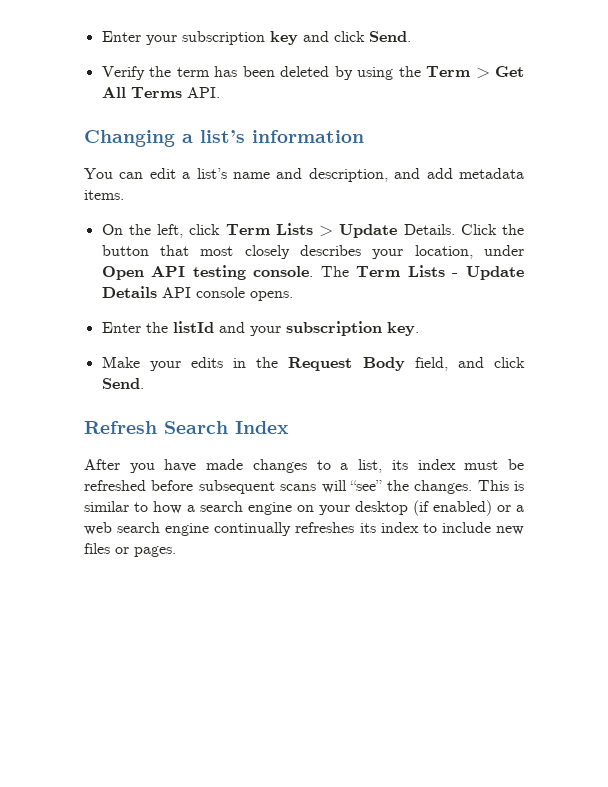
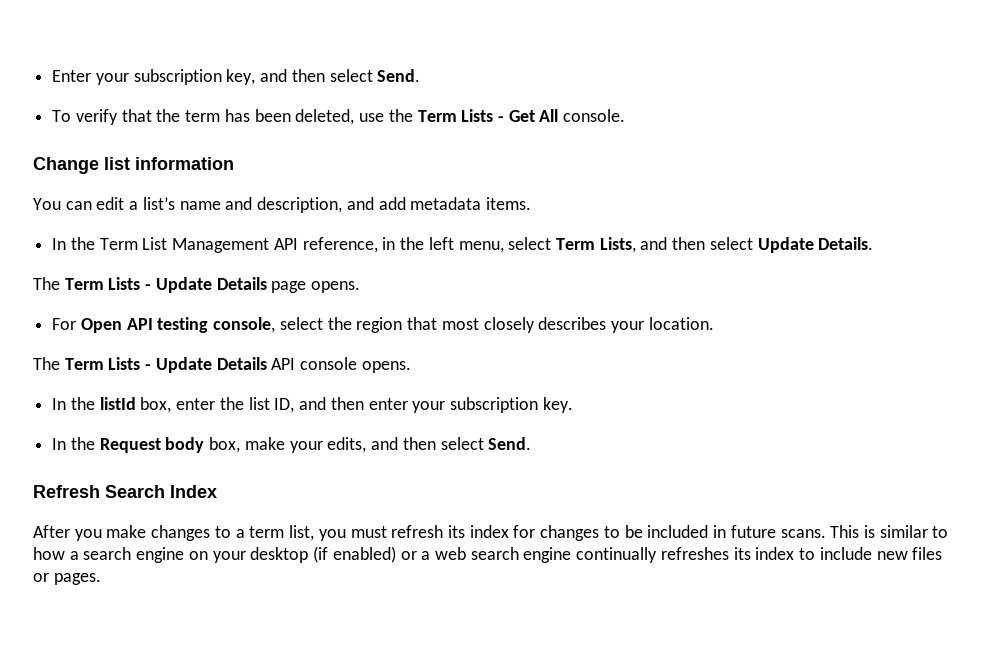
[269,31,411,45] [101,66,524,80] [101,87,220,98] [84,130,245,147] key and click Send. // Verify the term has been deleted by using the Term > Get All Terms API. // Changing a list’s -> [226,69,421,85] [52,109,626,125] [33,157,130,174] key, and then select Send. // To verify that the term has been deleted, use the Term Lists - Get All console. // Change list
[101,223,524,238] [101,245,149,256] On the left, click Term Lists > Update Details. Click the button -> [52,237,874,253] [33,277,361,293] [52,317,403,333] In the Term List Management API reference, in the left menu, select Term Lists, and then select Update Details. // The Term Lists - Update Details page opens. // For Open API testing console, select the region
[414,245,524,259] [101,265,314,280] location, under Open API testing console. -> [648,317,714,330] location. //
[101,322,141,333] Enter -> [52,398,67,410] In
[218,321,419,336] [101,356,525,371] and your subscription key. // Make your edits in the Request Body field, and click -> [140,397,573,413] [52,437,484,453] box, enter the list ID, and then enter your subscription key. // In the Request body box, make your edits, and then select
[164,459,244,472] have made -> [106,525,147,538] make
[358,459,524,473] [84,480,473,494] list, its index must be refreshed before subsequent scans will “see” the changes. -> [249,525,826,541] term list, you must refresh its index for changes to be included in future scans.

